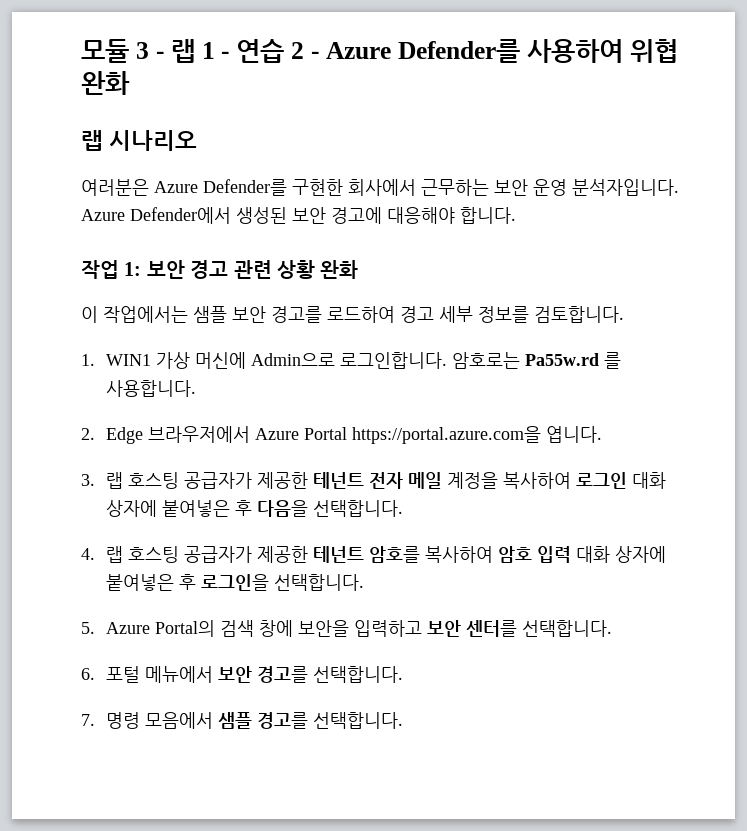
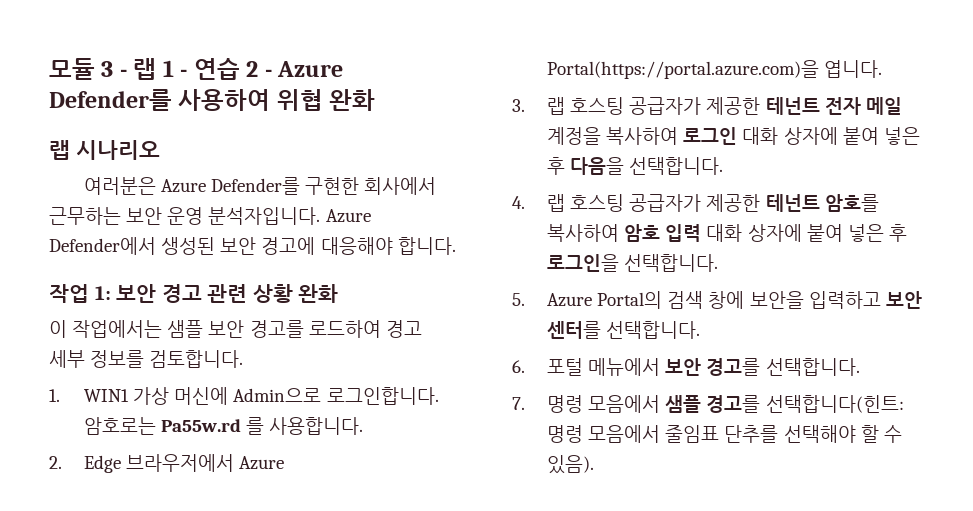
[303,426,541,444] Portal https://portal.azure.com을 -> [546,60,819,79] Portal(https://portal.azure.com)을
[161,500,230,517] 붙여넣은 -> [842,127,920,145] 붙여 넣은
[105,574,174,591] 붙여넣은 -> [806,224,884,242] 붙여 넣은
[312,712,403,729] 선택합니다. -> [765,395,904,413] [546,425,902,443] [546,455,594,474] 선택합니다(힌트: 명령 모음에서 줄임표 단추를 선택해야 할 수 있음).

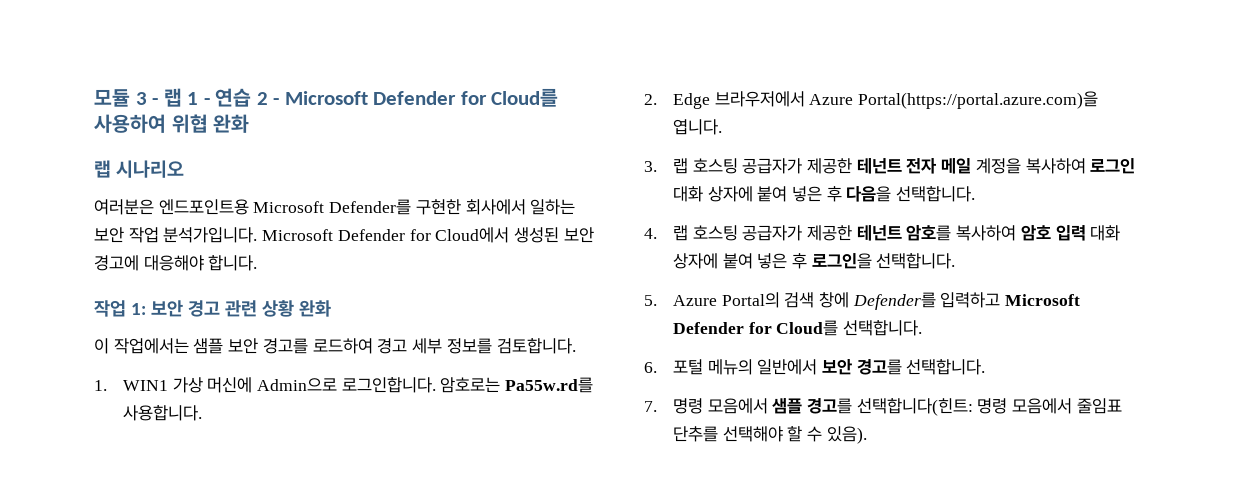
[277,61,344,77] [49,89,172,111] Azure Defender를 -> [284,88,559,107] Microsoft Defender for Cloud를
[160,179,206,193] Azure -> [158,199,325,215] 엔드포인트용 Microsoft
[49,207,371,225] [49,237,156,255] 근무하는 보안 운영 분석자입니다. Azure Defender에서 -> [530,199,576,215] [94,227,510,243] 일하는 보안 작업 분석가입니다. Microsoft Defender for Cloud에서
[161,417,265,435] Pa55w.rd 를 -> [505,377,594,393] Pa55w.rd를
[749,291,922,309] [546,321,601,339] 보안을 입력하고 보안 센터를 -> [852,292,1081,310] [672,320,839,336] Defender를 입력하고 Microsoft Defender for Cloud를
[588,358,661,376] 메뉴에서 -> [707,359,818,375] 메뉴의 일반에서

